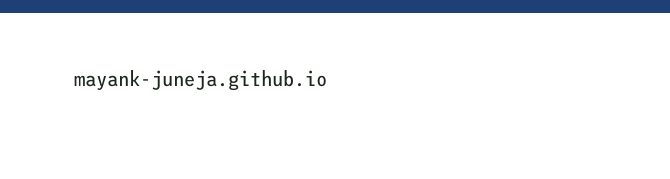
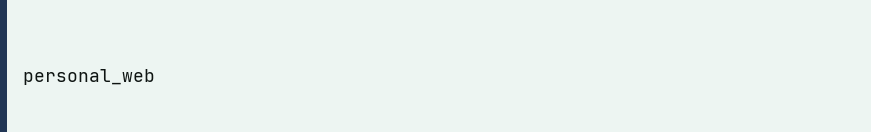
[74,70,327,91] mayank-juneja.github.io -> [23,69,155,85] personal_web

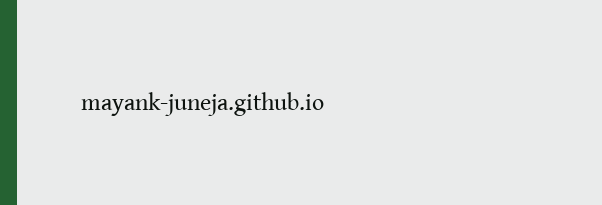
[23,69,155,85] personal_web -> [81,92,324,116] mayank-juneja.github.io

